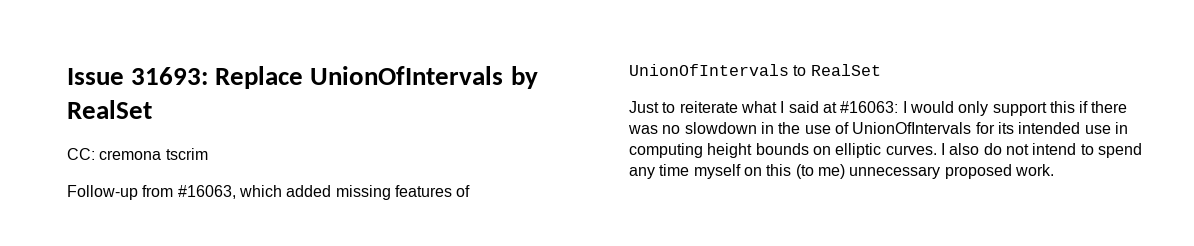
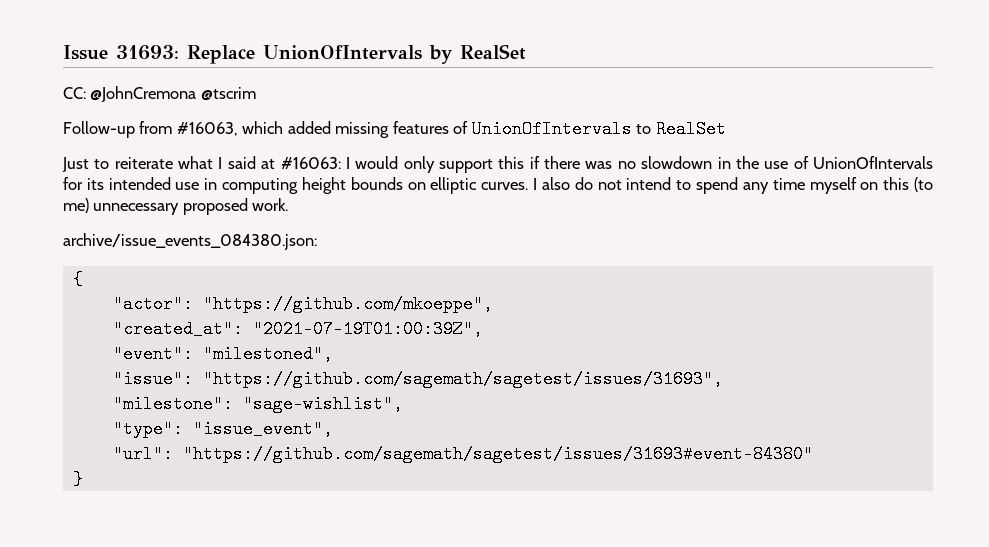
[99,148,208,160] cremona tscrim -> [90,86,256,102] @JohnCremona @tscrim
(1054, 170) none -> [63,233,317,250] [72,270,83,288] [112,295,493,313] [112,320,483,338] [112,345,333,363] [112,370,723,388] [112,395,403,413] [112,420,333,438] [112,445,813,463] [72,470,83,488] // archive/issue_events_084380.json: // { // "actor": "https://github.com/mkoeppe", // "created_at": "2021-07-19T01:00:39Z", // "event": "milestoned", // "issue": "https://github.com/sagemath/sagetest/issues/31693", // "milestone": "sage-wishlist", // "type": "issue_event", // "url": "https://github.com/sagemath/sagetest/issues/31693#event-84380" // }

